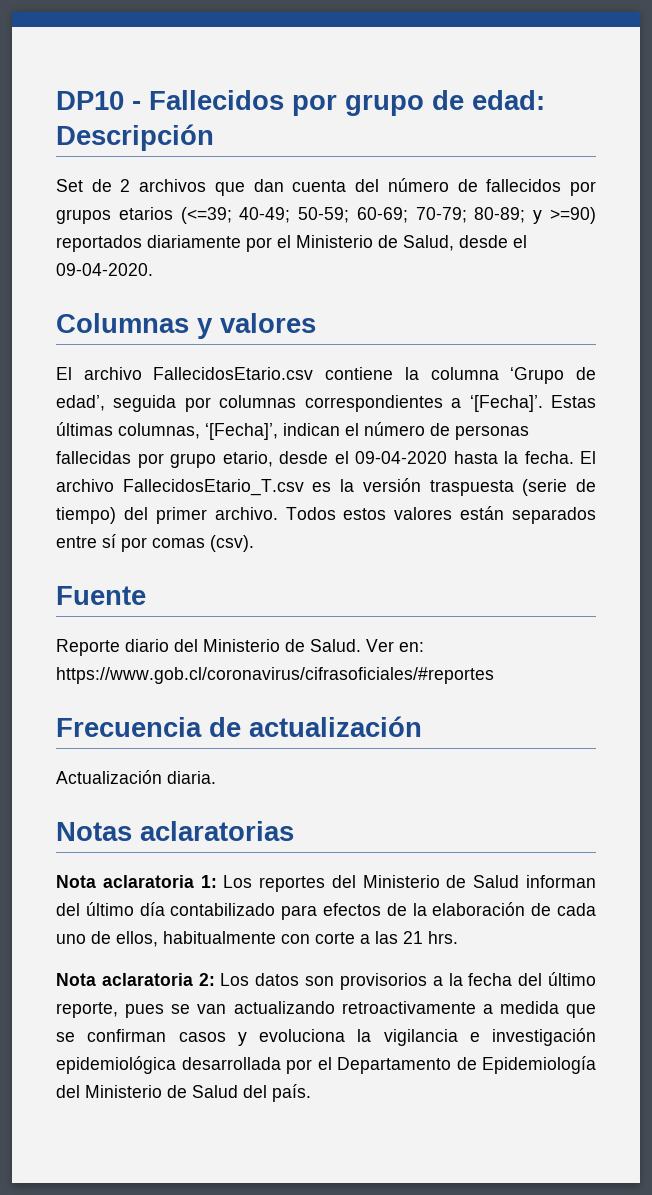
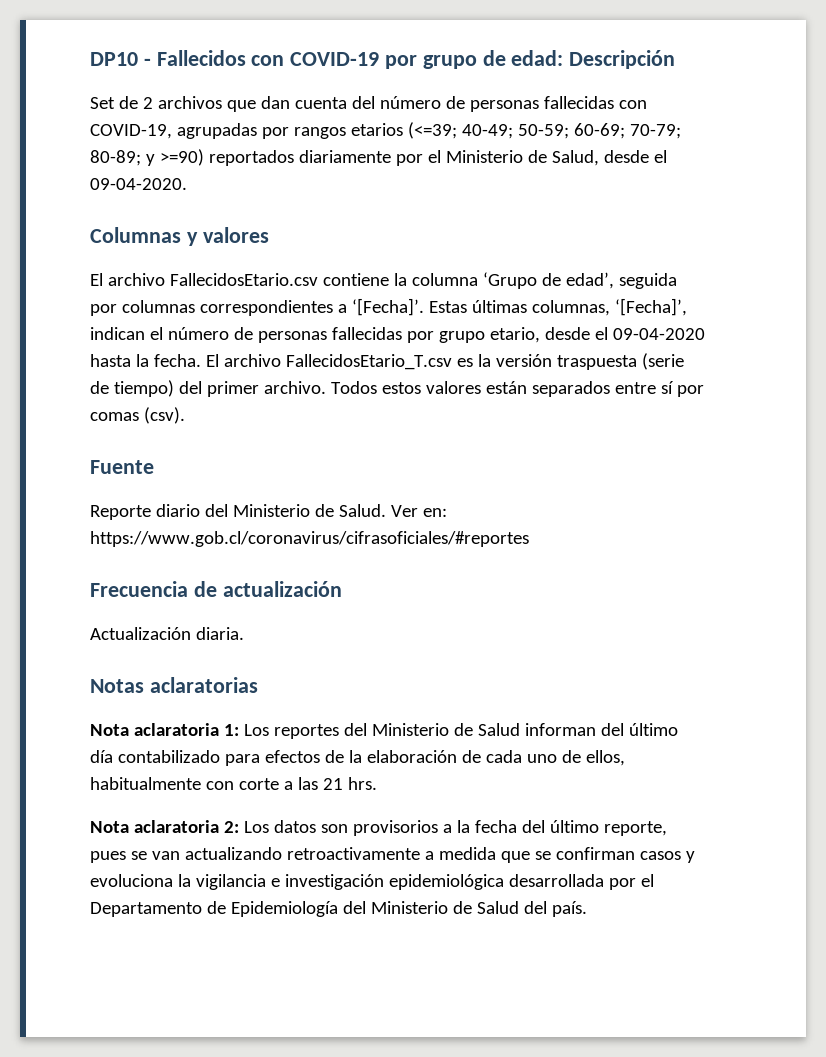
(284, 100) none -> [251,52,380,66] con COVID-19
[486,179,597,196] [56,209,111,224] fallecidos por grupos -> [469,96,647,112] [90,123,346,139] personas fallecidas con COVID-19, agrupadas por rangos

